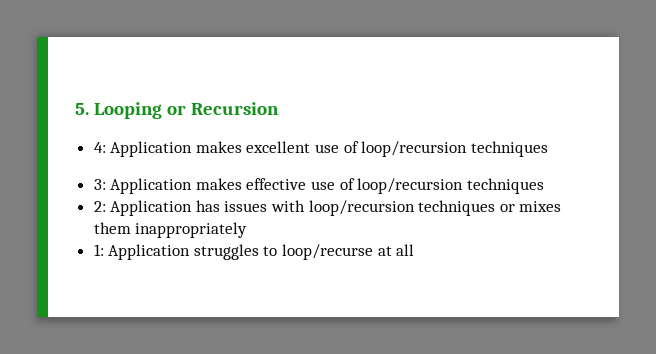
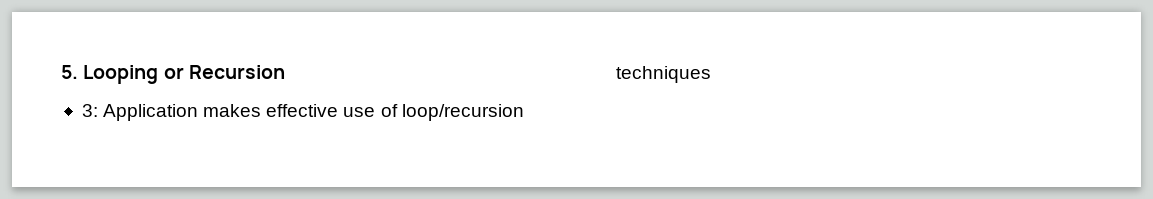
[93,141,548,157] // 4: Application makes excellent use of loop/recursion techniques -> (285, 72) none
[93,200,562,216] [93,222,248,238] [93,244,415,260] // 2: Application has issues with loop/recursion techniques or mixes them inappropriately // 1: Application struggles to loop/recurse at all -> (711, 74) none

